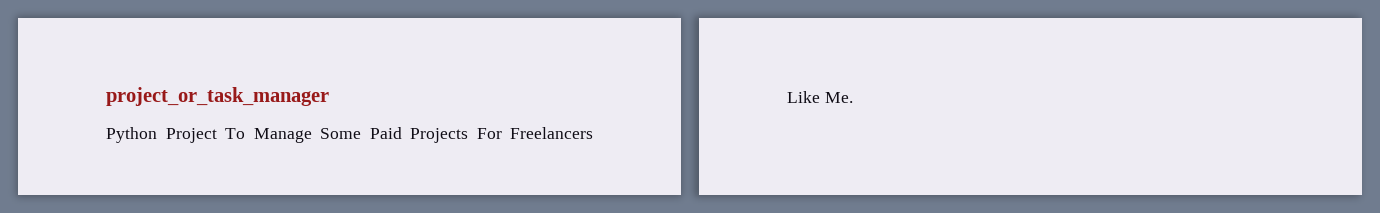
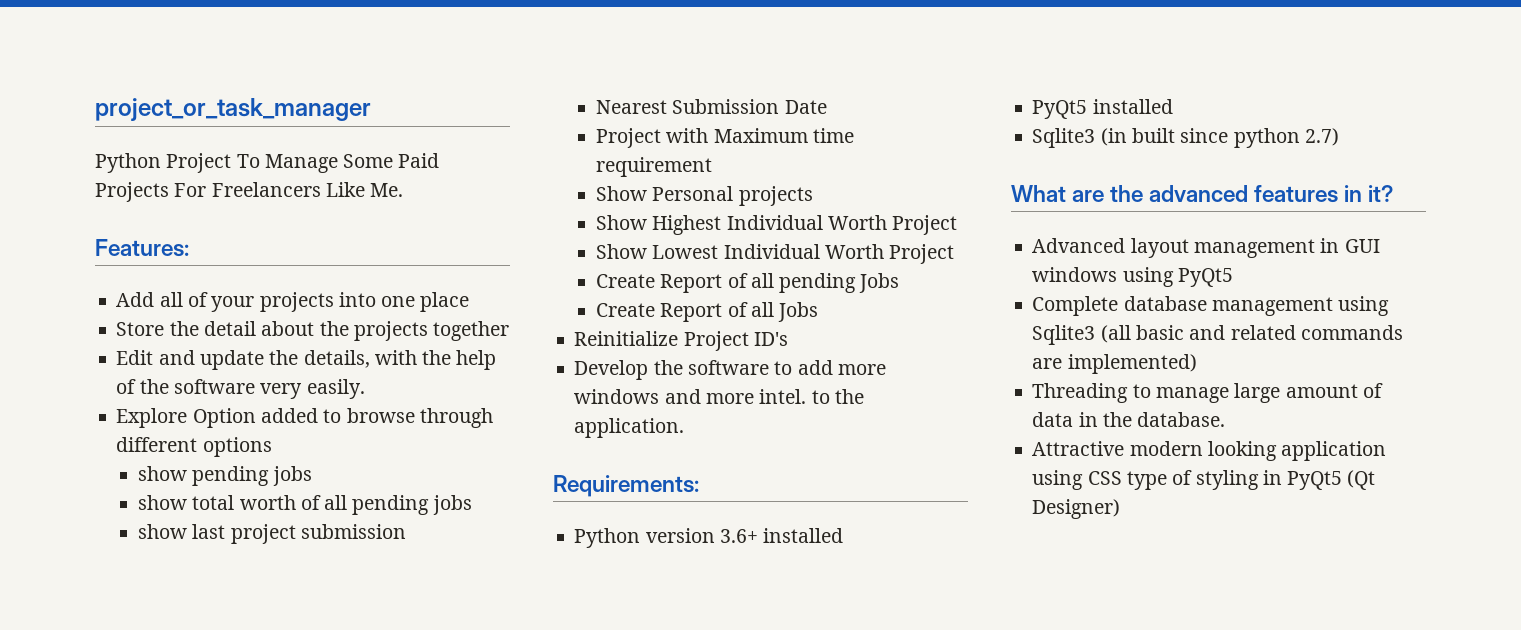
(853, 97) none -> [95,239,189,257] [116,292,470,312] [116,321,510,341] [116,350,497,370] [116,379,365,399] [116,408,493,428] [116,437,272,457] [137,466,312,486] [137,495,472,515] [137,524,406,544] [595,99,827,114] [595,128,854,148] [595,157,712,177] [595,186,813,206] [595,215,958,235] [595,244,955,264] [595,273,900,293] [595,302,819,322] [574,331,788,351] [574,360,886,380] [574,389,864,404] [574,418,685,438] [553,475,699,497] [574,528,844,548] [1032,99,1173,119] [1032,128,1339,148] [1011,185,1394,203] [1032,238,1380,258] [1032,267,1233,287] [1032,296,1390,316] [1032,325,1403,345] [1032,354,1197,374] [1032,383,1383,403] [1032,412,1226,427] [1032,441,1387,461] [1032,470,1376,490] [1032,499,1121,519] // Features: // Add all of your projects into one place // Store the detail about the projects together // Edit and update the details, with the help of the software very easily. // Explore Option added to browse through different options // show pending jobs // show total worth of all pending jobs // show last project submission // Nearest Submission Date // Project with Maximum time requirement // Show Personal projects // Show Highest Individual Worth Project // Show Lowest Individual Worth Project // Create Report of all pending Jobs // Create Report of all Jobs // Reinitialize Project ID's // Develop the software to add more windows and more intel. to the application. // Requirements: // Python version 3.6+ installed // PyQt5 installed // Sqlite3 (in built since python 2.7) // What are the advanced features in it? // Advanced layout management in GUI windows using PyQt5 // Complete database management using Sqlite3 (all basic and related commands are implemented) // Threading to manage large amount of data in the database. // Attractive modern looking application using CSS type of styling in PyQt5 (Qt Designer)

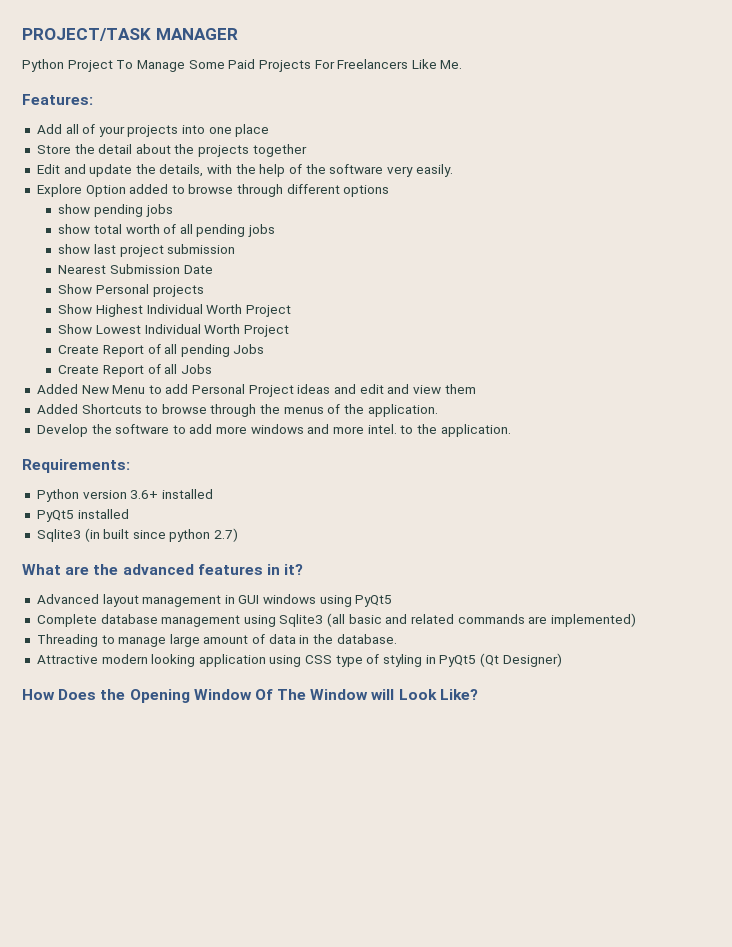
[95,98,371,121] project_or_task_manager -> [22,28,238,41] PROJECT/TASK MANAGER
[595,128,854,148] [595,157,712,177] // Project with Maximum time requirement -> (213, 269) none
[574,331,788,351] Reinitialize Project ID's -> [36,384,476,397] [36,404,438,417] Added New Menu to add Personal Project ideas and edit and view them // Added Shortcuts to browse through the menus of the application.
(1121, 509) none -> [22,689,478,703] // How Does the Opening Window Of The Window will Look Like?

